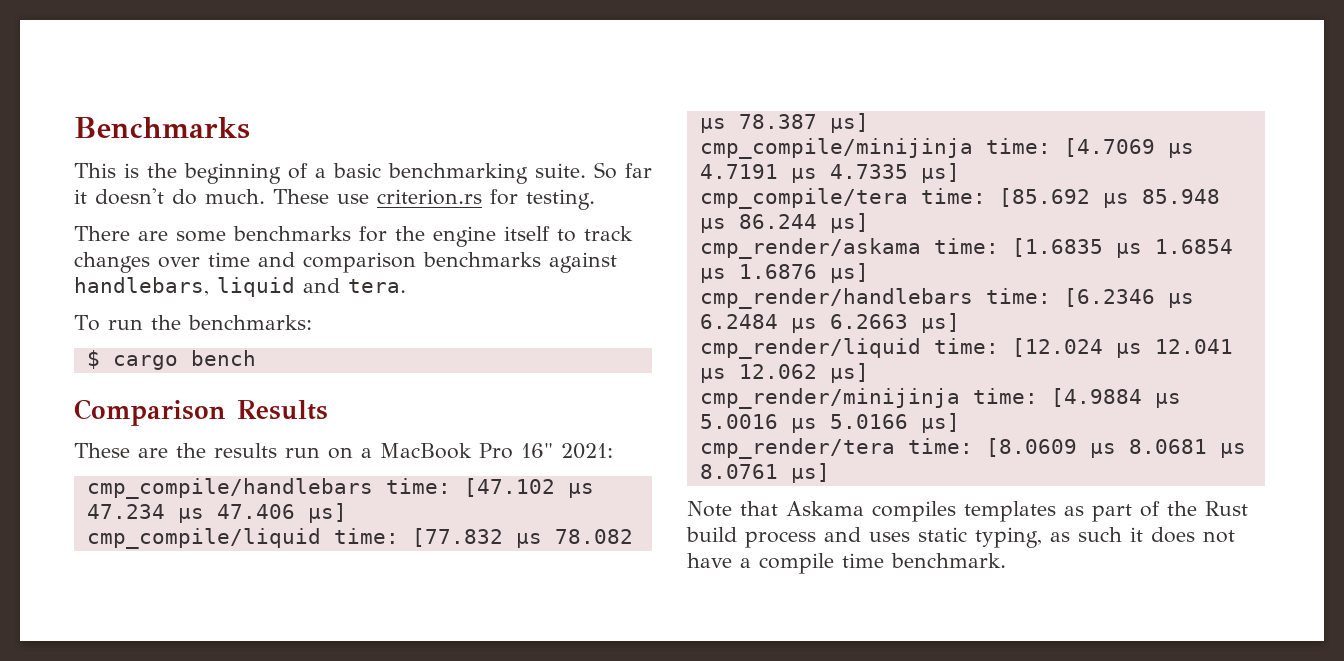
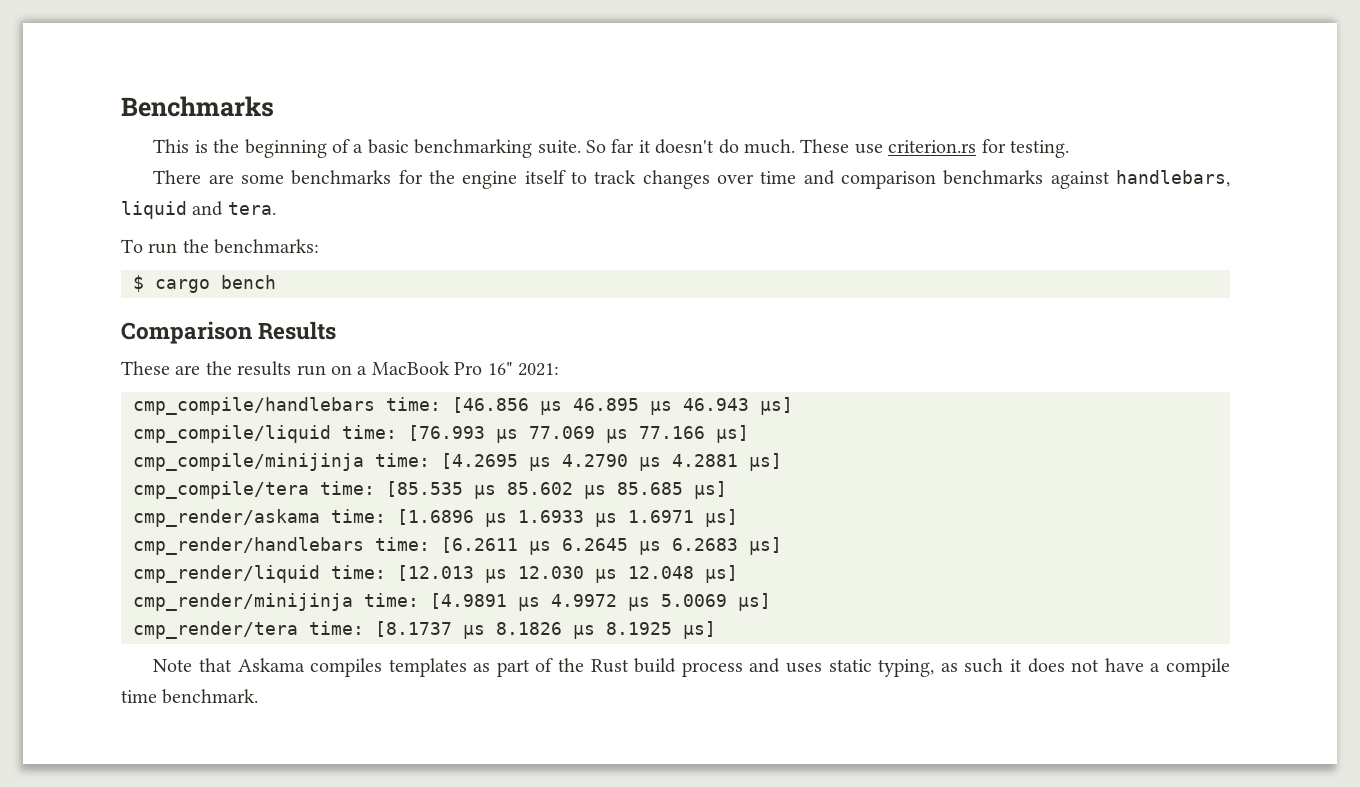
[463,478,594,498] [86,503,347,523] [86,528,633,549] [699,113,869,133] [699,138,1194,159] [699,163,960,183] [699,188,1220,209] [699,213,869,233] [699,238,1233,259] [699,263,869,283] [699,288,1194,309] [699,313,960,333] [699,338,1233,359] [699,363,869,383] [699,388,1181,409] [699,413,960,433] [699,438,1246,459] [699,464,778,479] [47.102 µs 47.234 µs 47.406 µs] // cmp_compile/liquid time: [77.832 µs 78.082 µs 78.387 µs] // cmp_compile/minijinja time: [4.7069 µs 4.7191 µs 4.7335 µs] // cmp_compile/tera time: [85.692 µs 85.948 µs 86.244 µs] // cmp_render/askama time: [1.6835 µs 1.6854 µs 1.6876 µs] // cmp_render/handlebars time: [6.2346 µs 6.2484 µs 6.2663 µs] // cmp_render/liquid time: [12.024 µs 12.041 µs 12.062 µs] // cmp_render/minijinja time: [4.9884 µs 5.0016 µs 5.0166 µs] // cmp_render/tera time: [8.0609 µs 8.0681 µs 8.0761 -> [452,397,793,415] [133,425,749,443] [133,453,782,471] [133,481,727,499] [133,509,738,527] [133,537,782,555] [133,565,738,583] [133,593,771,611] [133,621,672,639] [46.856 µs 46.895 µs 46.943 µs] // cmp_compile/liquid time: [76.993 µs 77.069 µs 77.166 µs] // cmp_compile/minijinja time: [4.2695 µs 4.2790 µs 4.2881 µs] // cmp_compile/tera time: [85.535 µs 85.602 µs 85.685 µs] // cmp_render/askama time: [1.6896 µs 1.6933 µs 1.6971 µs] // cmp_render/handlebars time: [6.2611 µs 6.2645 µs 6.2683 µs] // cmp_render/liquid time: [12.013 µs 12.030 µs 12.048 µs] // cmp_render/minijinja time: [4.9891 µs 4.9972 µs 5.0069 µs] // cmp_render/tera time: [8.1737 µs 8.1826 µs 8.1925

